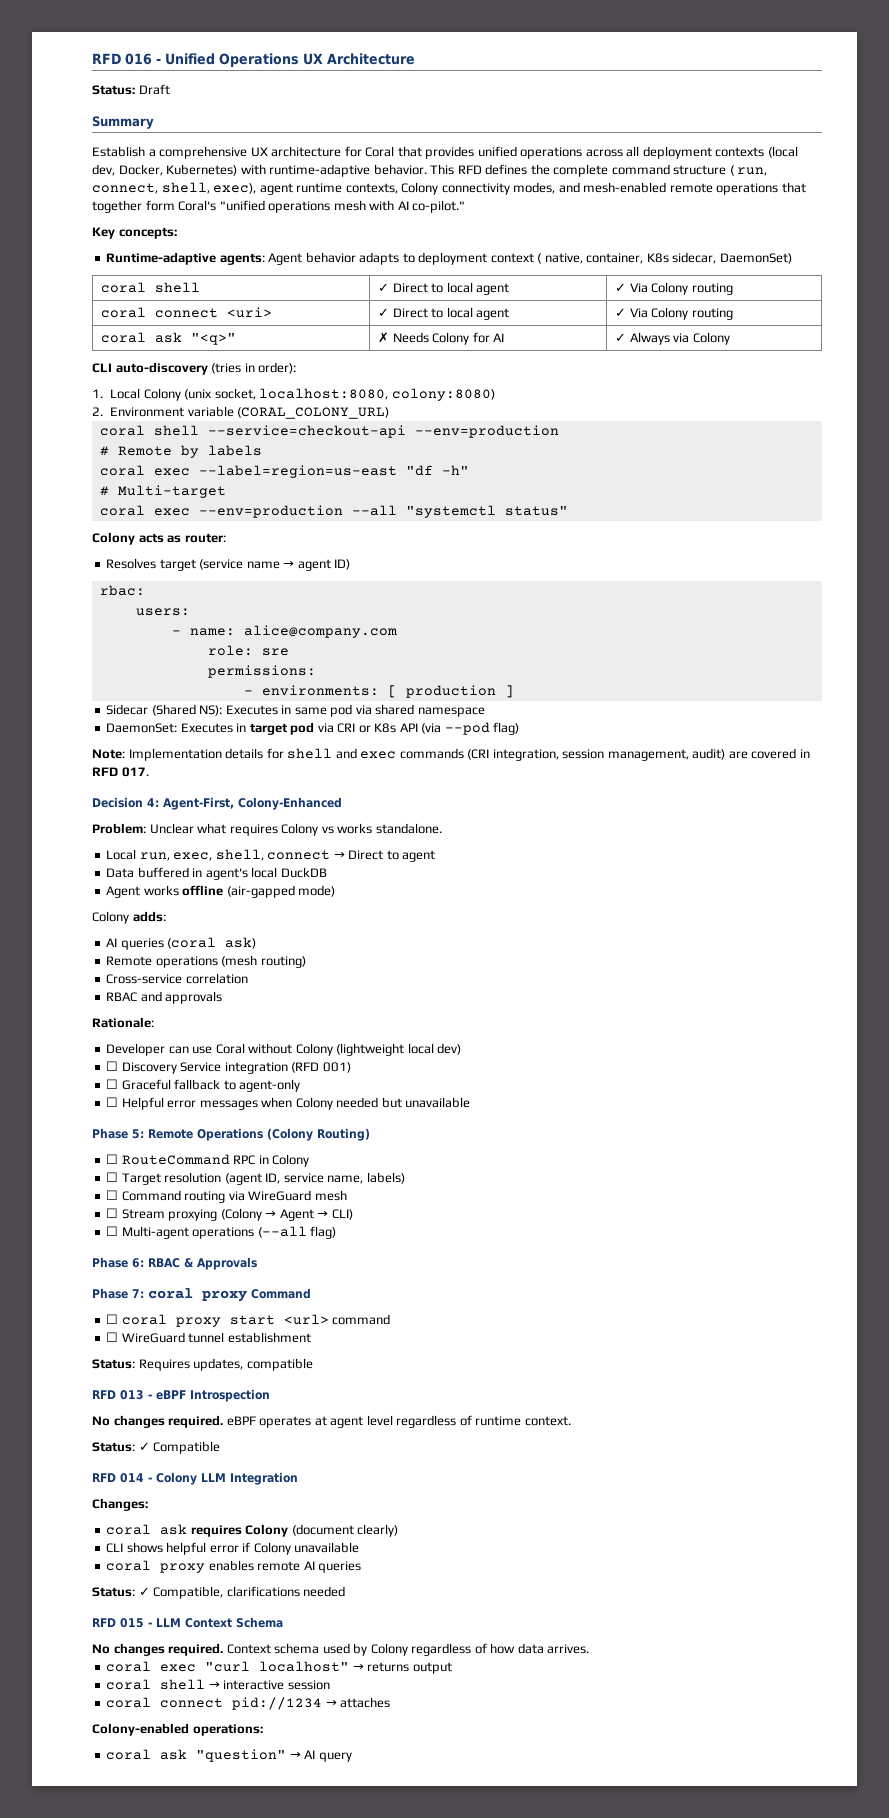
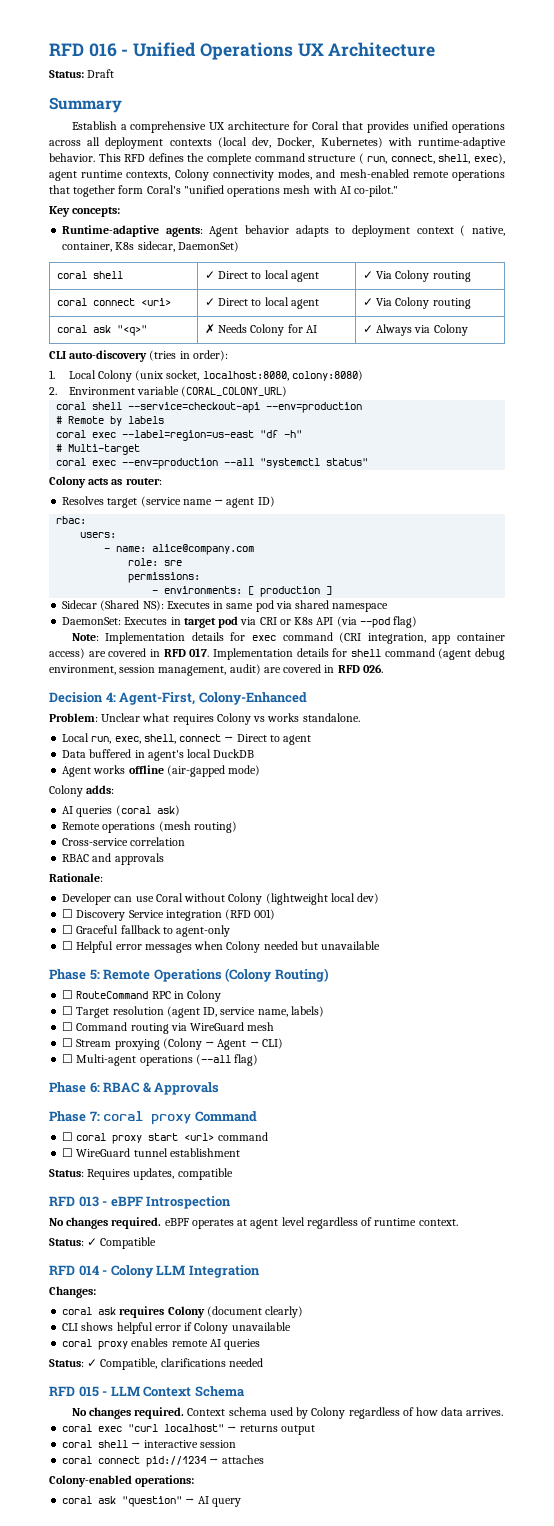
[287,748,559,761] shell and exec commands (CRI integration, -> [251,632,505,644] [49,648,506,660] [49,665,116,675] exec command (CRI integration, app container access) are covered in RFD 017. Implementation details for shell command (agent debug environment,
[121,767,149,777] 017. -> [362,664,383,673] 026.

